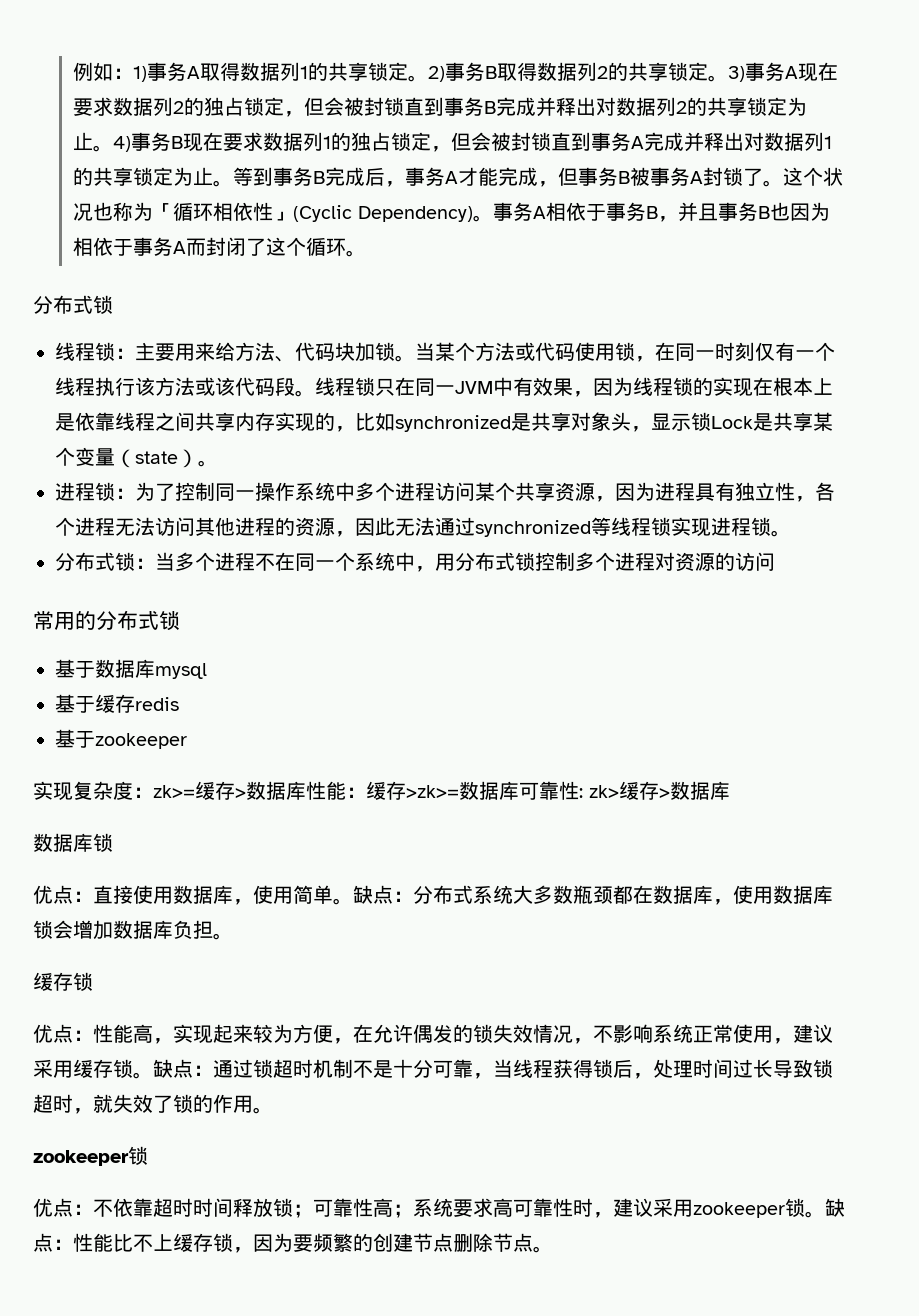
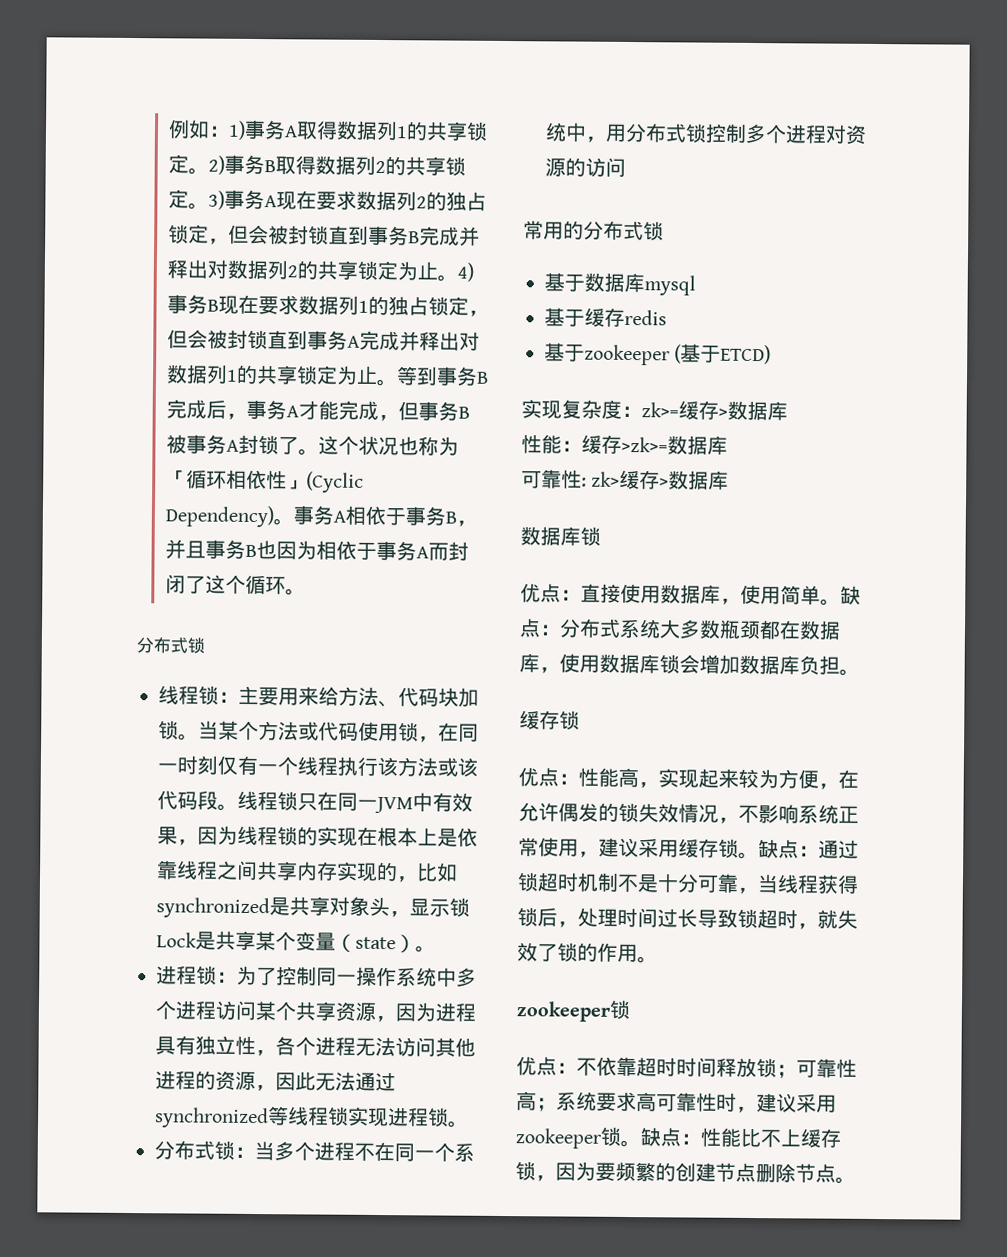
(187, 741) none -> [674,343,772,365] (基于ETCD)
(306, 790) none -> (788, 411) //
(519, 790) none -> (728, 445) //

